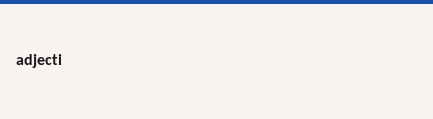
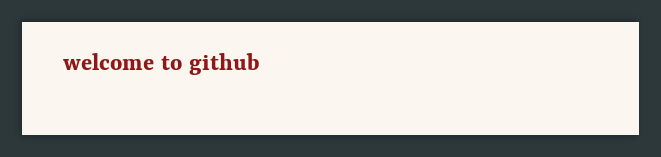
[16,54,62,68] adjecti -> [63,53,261,75] welcome to github

